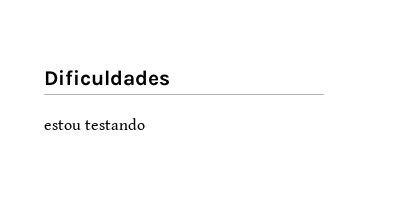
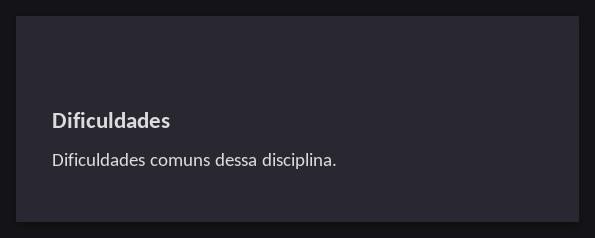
[44,118,146,130] estou testando -> [52,153,337,169] Dificuldades comuns dessa disciplina.

